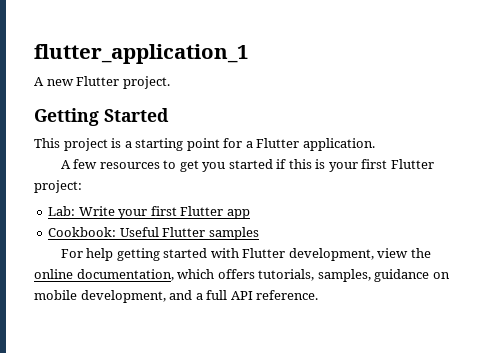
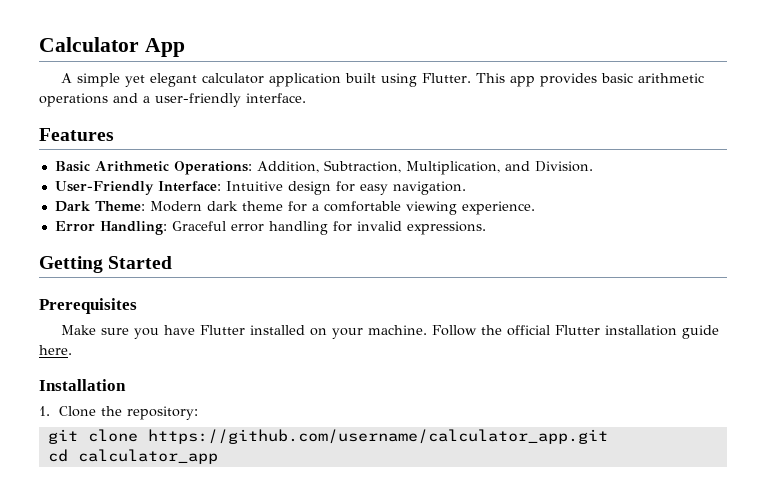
[34,44,248,64] [34,76,170,89] [34,108,169,126] [34,138,375,151] [60,159,434,172] [34,180,82,193] [48,206,250,219] [48,227,259,240] [60,248,431,261] [34,269,450,282] [34,290,319,303] flutter_application_1 // A new Flutter project. // Getting Started // This project is a starting point for a Flutter application. // A few resources to get you started if this is your first Flutter project: // Lab: Write your first Flutter app // Cookbook: Useful Flutter samples // For help getting started with Flutter development, view the online documentation, which offers tutorials, samples, guidance on mobile development, and a full API reference. -> [39,37,185,57] [60,73,704,87] [39,93,306,107] [39,128,114,141] [54,160,593,175] [54,181,466,195] [54,201,535,215] [54,221,486,235] [39,256,173,273] [39,298,137,314] [60,325,719,339] [39,345,72,355] [39,379,126,391] [39,406,199,420] [47,429,608,444] [47,449,218,464] Calculator App // A simple yet elegant calculator application built using Flutter. This app provides basic arithmetic operations and a user-friendly interface. // Features // Basic Arithmetic Operations: Addition, Subtraction, Multiplication, and Division. // User-Friendly Interface: Intuitive design for easy navigation. // Dark Theme: Modern dark theme for a comfortable viewing experience. // Error Handling: Graceful error handling for invalid expressions. // Getting Started // Prerequisites // Make sure you have Flutter installed on your machine. Follow the official Flutter installation guide here. // Installation // 1. Clone the repository: // git clone https://github.com/username/calculator_app.git // cd calculator_app

